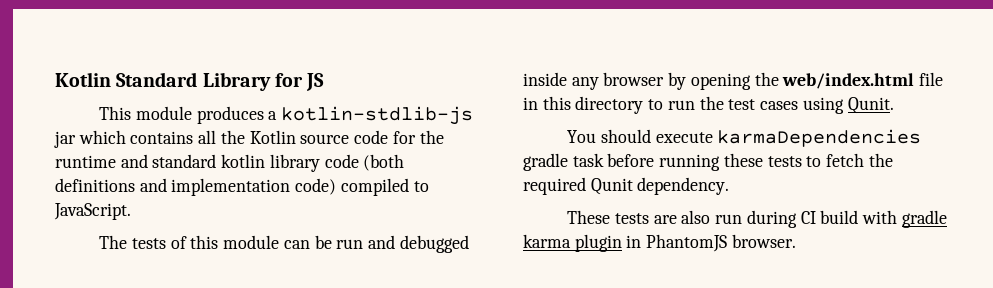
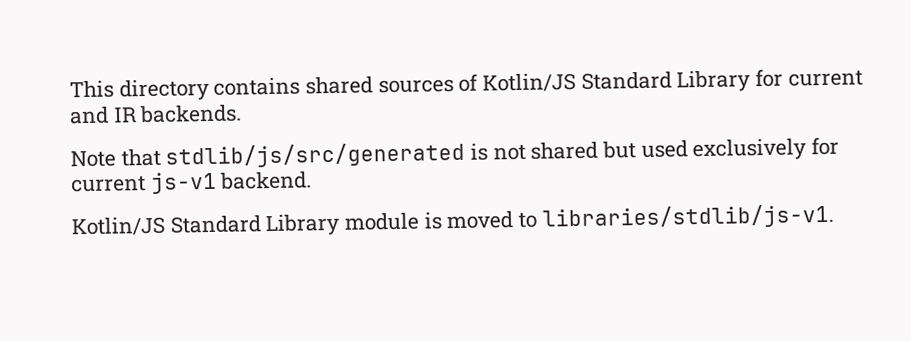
[55,72,325,91] [99,106,474,125] [54,130,444,148] [55,154,405,172] [55,178,429,196] [54,203,131,220] [99,235,469,253] [523,72,944,90] [523,96,894,114] [567,129,922,147] [523,153,893,171] [523,177,730,195] [567,210,947,228] [523,234,796,252] Kotlin Standard Library for JS // This module produces a kotlin-stdlib-js jar which contains all the Kotlin source code for the runtime and standard kotlin library code (both definitions and implementation code) compiled to JavaScript. // The tests of this module can be run and debugged inside any browser by opening the web/index.html file in this directory to run the test cases using Qunit. // You should execute karmaDependencies gradle task before running these tests to fetch the required Qunit dependency. // These tests are also run during CI build with gradle karma plugin in PhantomJS browser. -> [69,68,863,102] [69,104,243,125] [70,136,840,169] [71,171,313,194] [71,203,834,237] This directory contains shared sources of Kotlin/JS Standard Library for current and IR backends. // Note that stdlib/js/src/generated is not shared but used exclusively for current js-v1 backend. // Kotlin/JS Standard Library module is moved to libraries/stdlib/js-v1.

